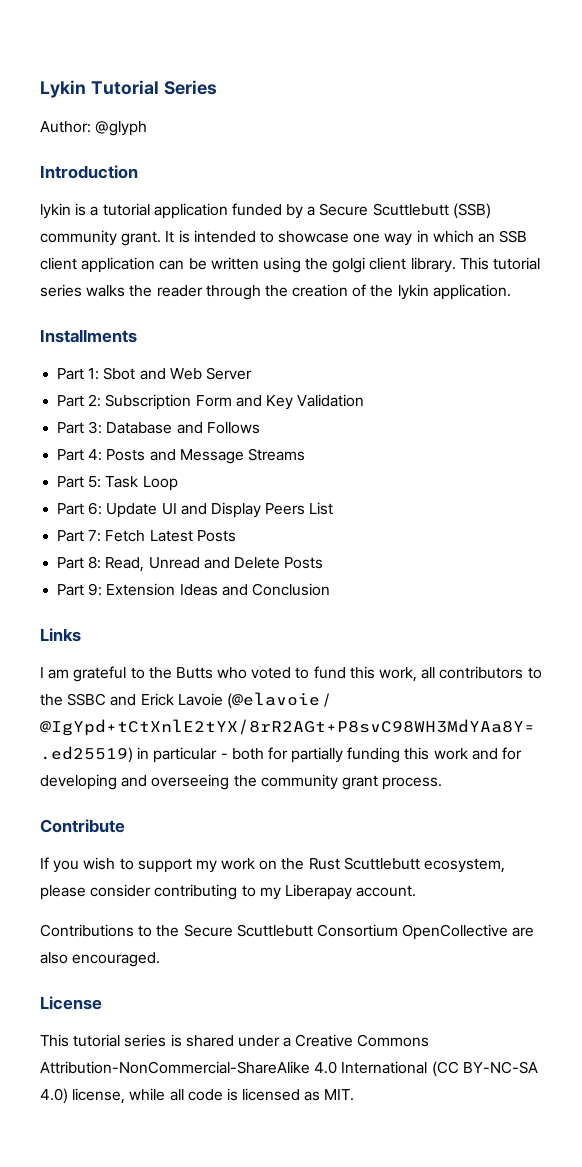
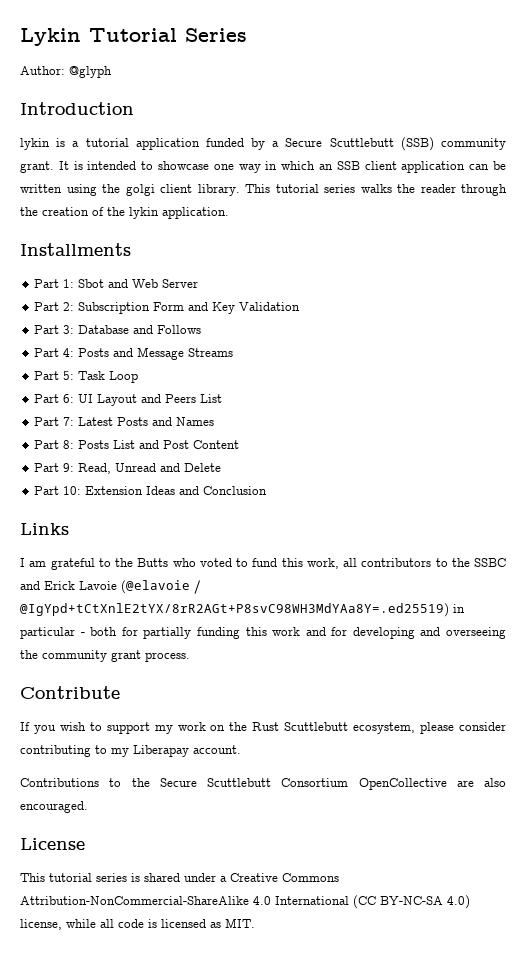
[106,502,261,518] Update UI and Display -> [78,394,162,406] UI Layout and
[105,530,146,542] Fetch -> (75, 421) none
(236, 536) none -> [152,417,215,426] and Names
(102, 562) none -> [78,440,240,449] [34,463,75,472] Posts List and Post Content // Part 9:
[284,557,324,569] [57,583,103,596] Posts // Part 9: -> [34,486,82,495] // Part 10:

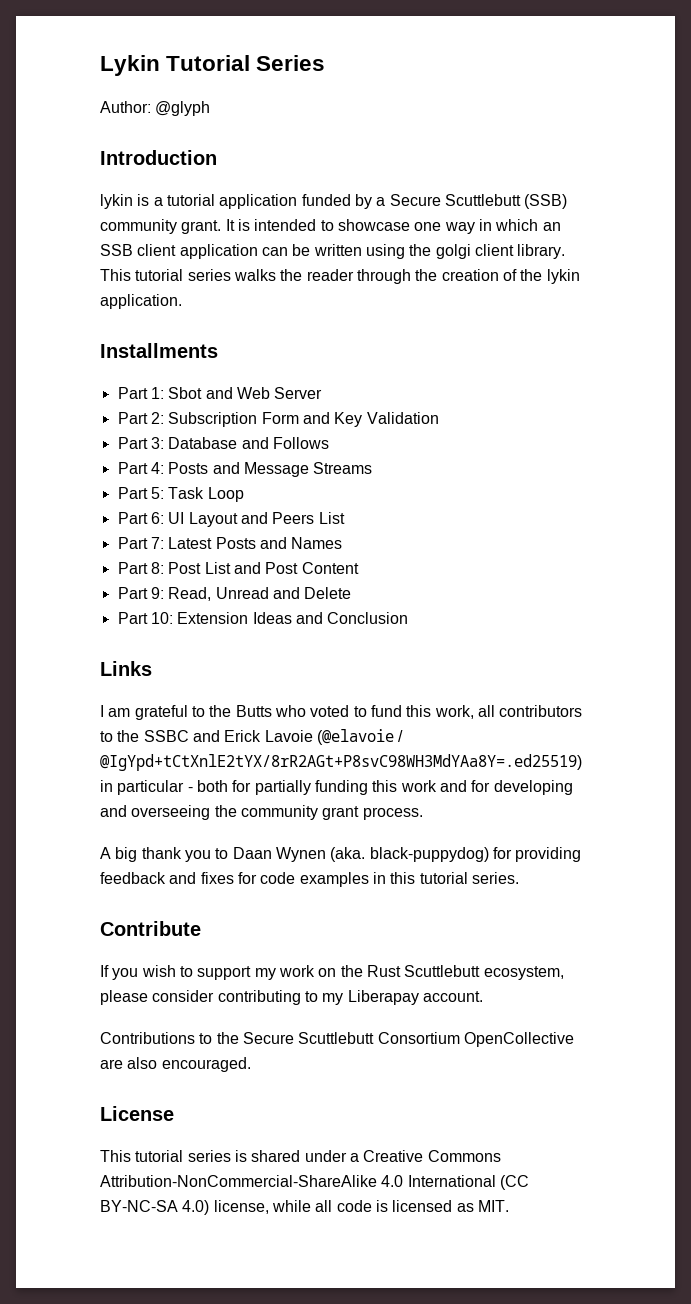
[78,440,110,449] Posts -> [168,562,202,574] Post
(190, 657) none -> [100,847,582,862] [100,872,519,887] // A big thank you to Daan Wynen (aka. black-puppydog) for providing feedback and fixes for code examples in this tutorial series.

